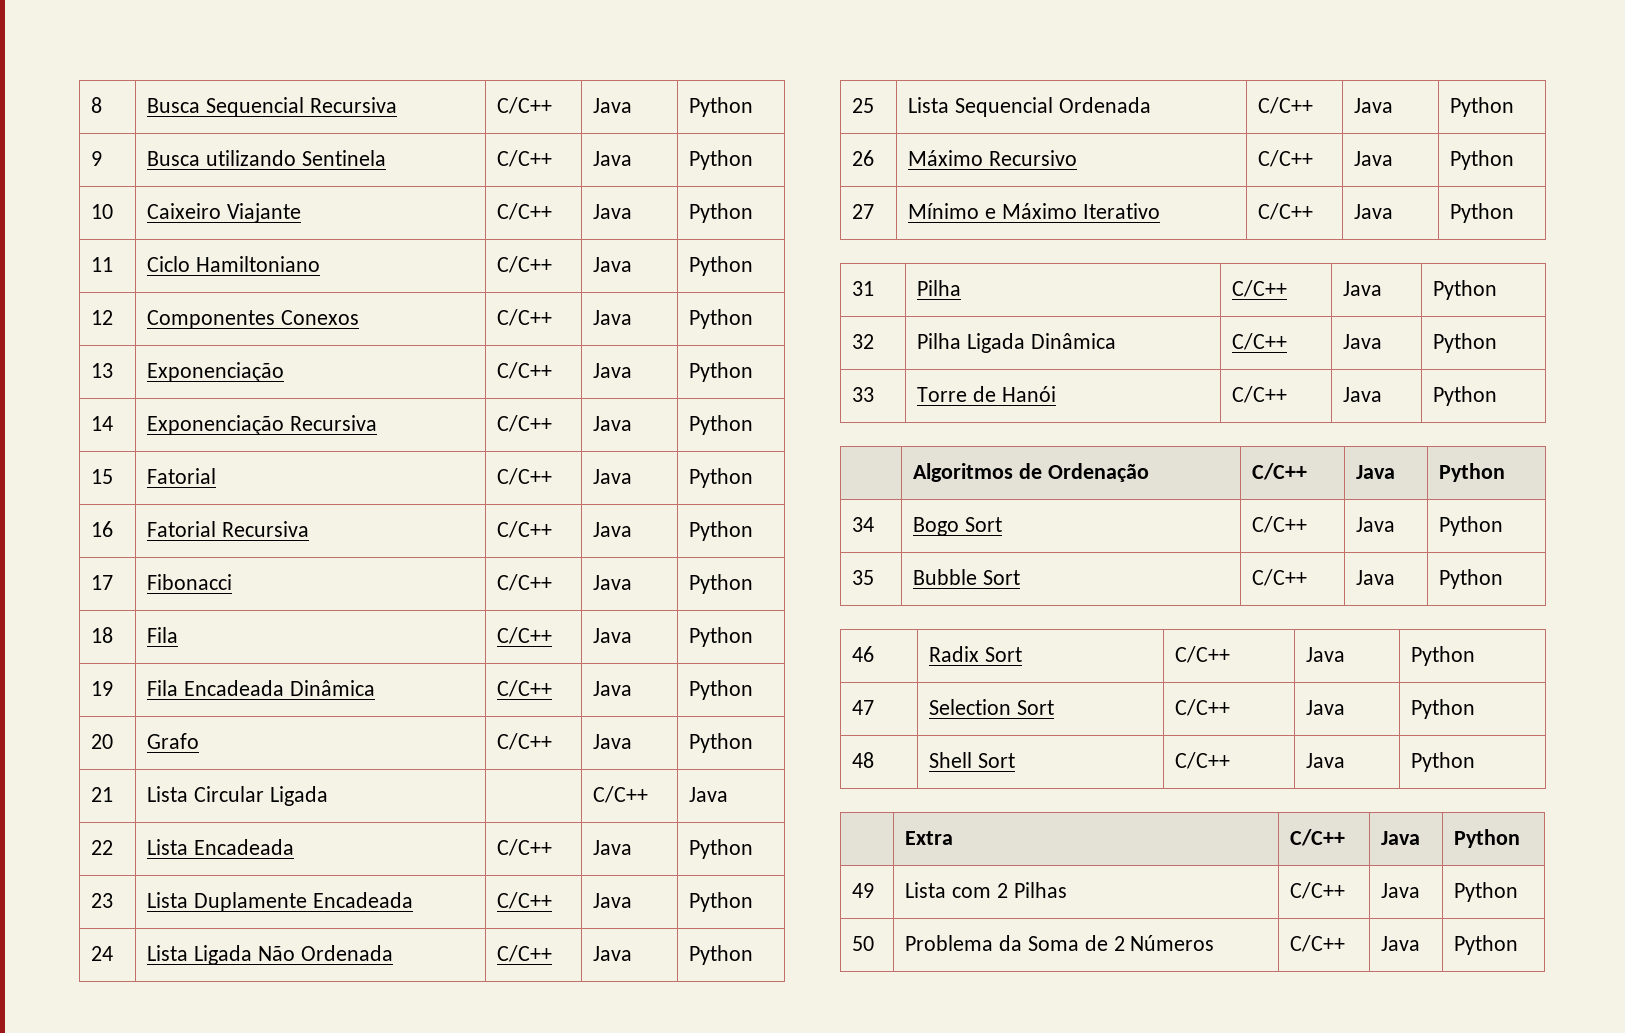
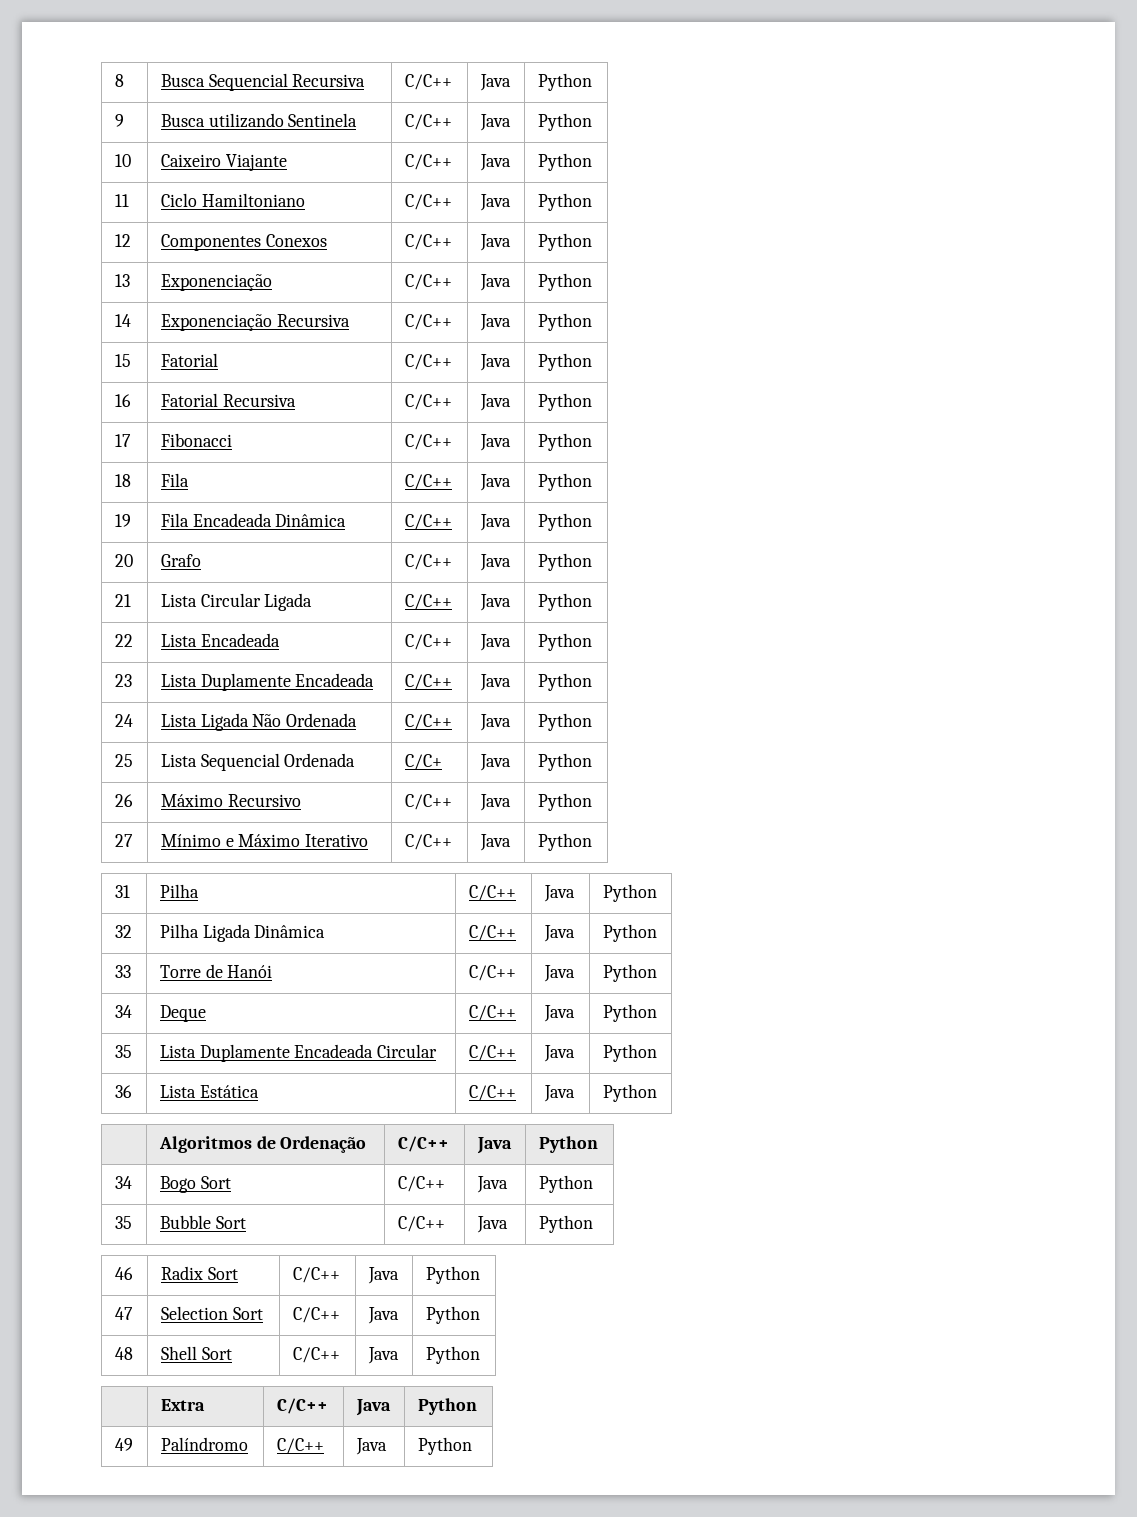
[593,786,649,803] [689,787,729,802] | C/C++ | Java -> [404,594,452,610] [479,594,511,611] [537,593,592,611] C/C++ | Java | Python
[1258,97,1314,114] C/C++ -> [404,754,442,770] C/C+
(1498, 396) none -> [114,1005,132,1018] [159,1005,206,1022] [468,1005,516,1021] [543,1005,575,1022] [602,1004,657,1022] [114,1045,132,1058] [159,1044,438,1062] [468,1045,516,1061] [543,1045,575,1062] [602,1044,657,1062] [114,1085,132,1098] [159,1085,259,1098] [468,1085,516,1101] [543,1085,575,1102] [602,1084,657,1102] // 34 | Deque | C/C++ | Java | Python // 35 | Lista Duplamente Encadeada Circular | C/C++ | Java | Python // 36 | Lista Estática | C/C++ | Java | Python
[905,882,1067,898] [1290,882,1346,899] [1381,883,1421,898] [1454,882,1519,902] [852,936,875,951] [905,935,1215,951] [1290,935,1346,952] [1381,936,1421,951] [1454,935,1519,955] Lista com 2 Pilhas | C/C++ | Java | Python // 50 | Problema da Soma de 2 Números | C/C++ | Java | Python -> [160,1437,248,1451] [276,1438,324,1454] [355,1438,387,1455] [417,1437,472,1455] Palíndromo | C/C++ | Java | Python

